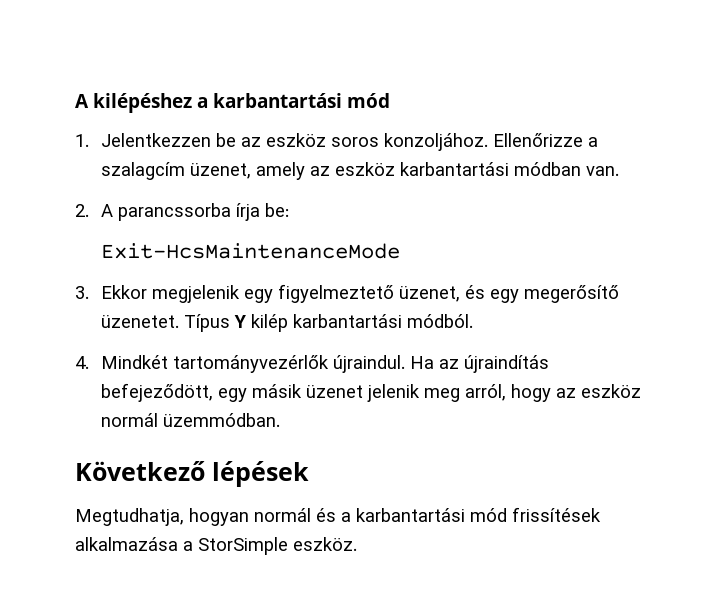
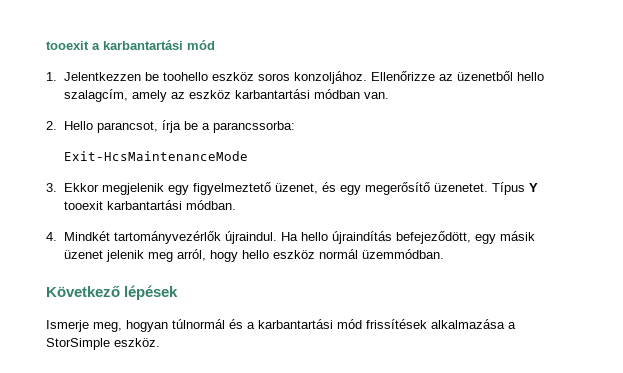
[75,93,192,113] A kilépéshez -> [46,41,89,50] tooexit
[241,137,262,147] az -> [162,72,208,81] toohello
[588,137,599,147] [101,162,252,180] a szalagcím üzenet, -> [438,71,544,81] [63,89,128,102] az üzenetből hello szalagcím,
[101,203,290,221] A parancssorba írja be: -> [63,120,295,133] Hello parancsot, írja be a parancssorba:
[251,314,474,332] kilép karbantartási módból. -> [63,200,236,210] tooexit karbantartási módban.
[439,359,460,369] az -> [300,232,328,241] hello
[556,388,577,398] az -> [241,250,269,259] hello
[75,508,311,526] Megtudhatja, hogyan normál -> [46,319,225,332] Ismerje meg, hogyan túlnormál

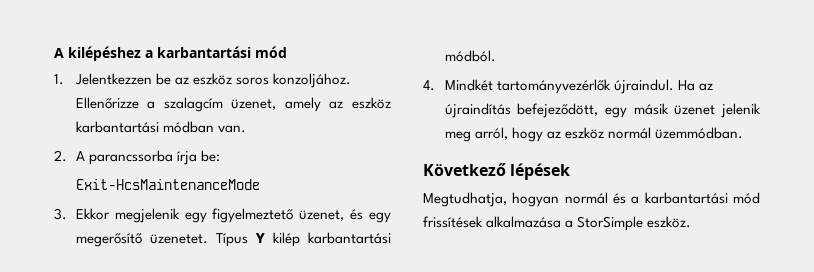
[46,41,89,50] tooexit -> [54,46,141,61] A kilépéshez
[162,72,208,81] toohello -> [174,77,189,85] az
[438,71,544,81] [63,89,128,102] az üzenetből hello szalagcím, -> [147,97,277,112] a szalagcím üzenet,
[63,120,295,133] Hello parancsot, írja be a parancssorba: -> [75,150,220,165] A parancssorba írja be:
[63,200,236,210] tooexit karbantartási módban. -> [272,232,391,247] [444,50,496,62] kilép karbantartási módból.
[300,232,328,241] hello -> [699,83,714,91] az
[241,250,269,259] hello -> [546,131,561,139] az
[46,319,225,332] Ismerje meg, hogyan túlnormál -> [423,192,608,207] Megtudhatja, hogyan normál

